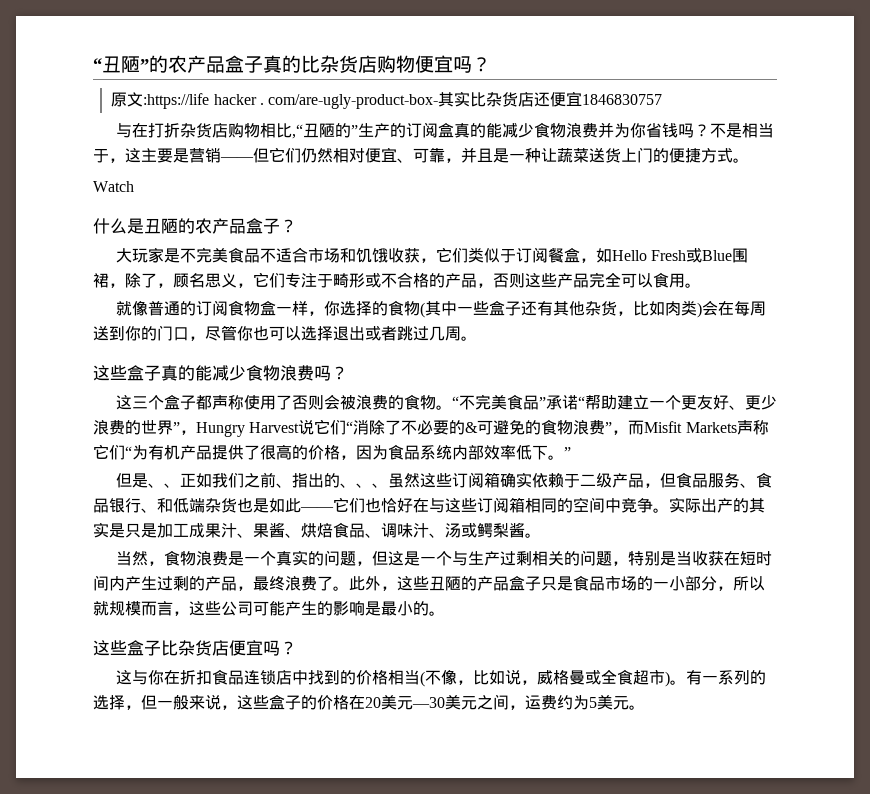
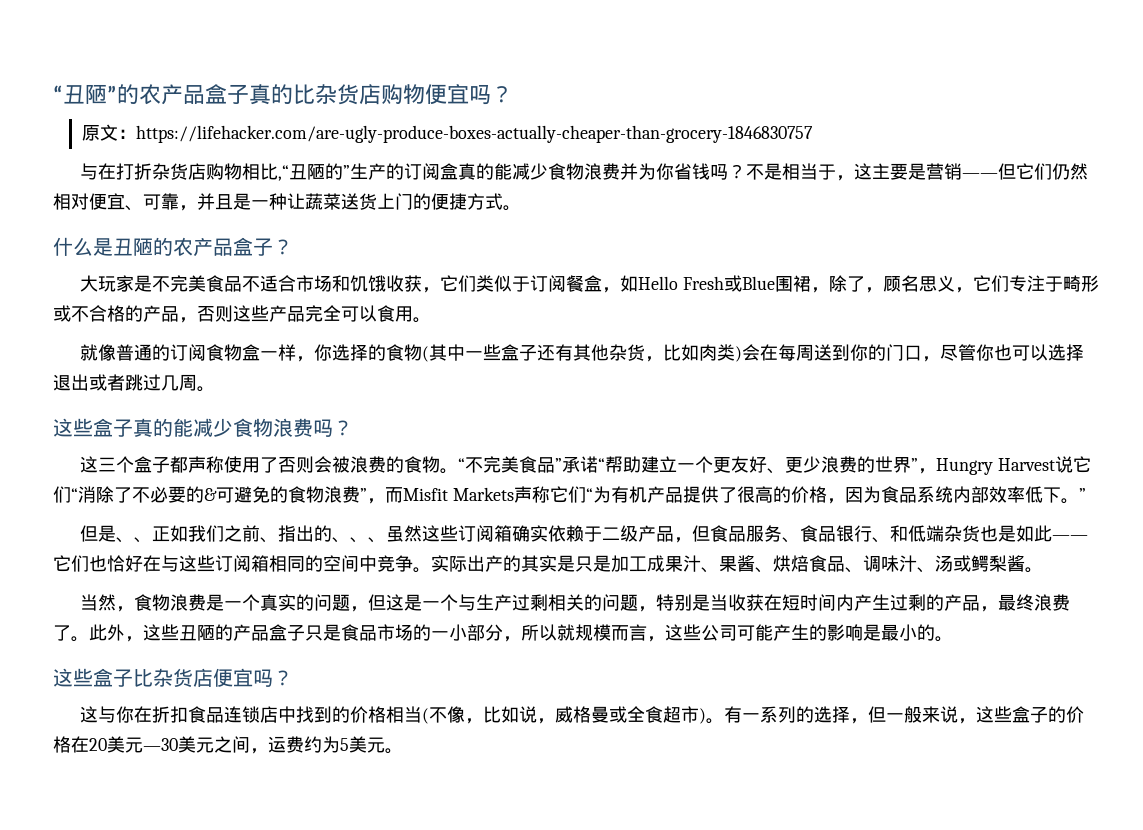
[143,91,663,109] :https://life hacker . com/are-ugly-product-box-其实比杂货店还便宜1846830757 -> [117,125,813,143] ：https://lifehacker.com/are-ugly-produce-boxes-actually-cheaper-than-grocery-1846830757
[93,181,134,192] // Watch -> (521, 208) none

